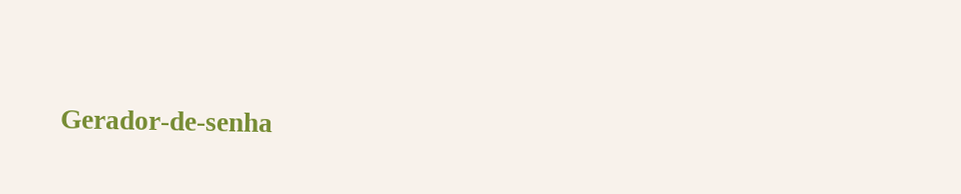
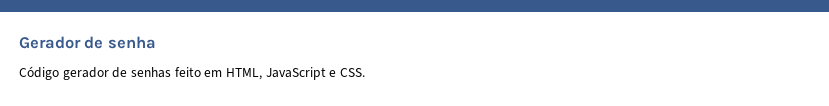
[60,109,273,133] Gerador-de-senha -> [19,36,156,49] [19,66,365,80] Gerador de senha // Código gerador de senhas feito em HTML, JavaScript e CSS.

